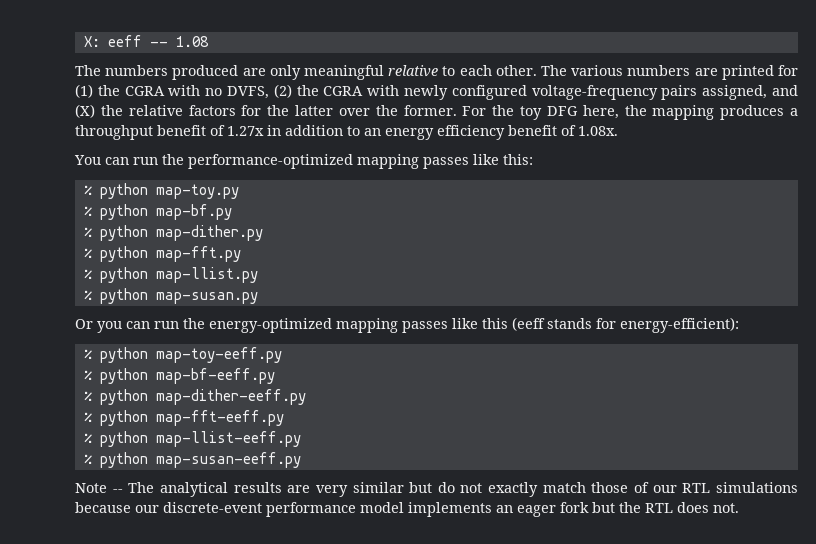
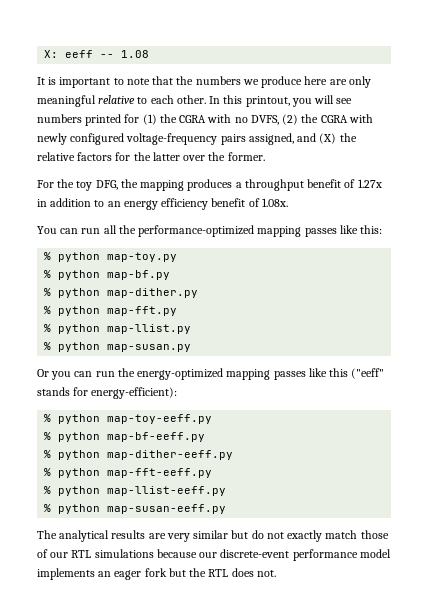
[75,65,239,80] The numbers produced -> [37,76,328,88] It is important to note that the numbers we produce here
[541,65,718,76] The various numbers are -> [209,95,353,107] [37,114,82,123] In this printout, you will see numbers
(457, 110) none -> (265, 156) //
[546,105,619,119] DFG here, -> [95,180,118,190] DFG,
(158, 161) none -> [103,225,117,234] all
[512,317,545,331] (eeff -> [351,368,385,379] ("eeff"
[75,483,123,493] Note -- -> (227, 509) none

